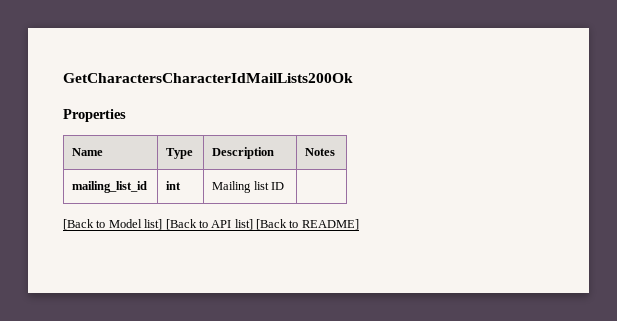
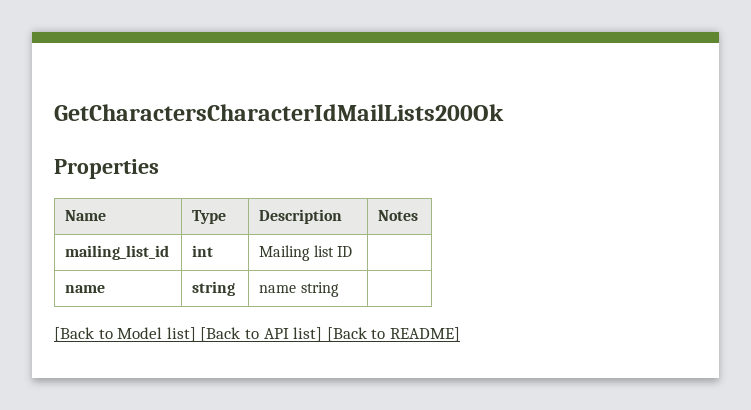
(284, 186) none -> [65,285,106,293] [192,281,236,296] [259,282,339,297] // name | string | name string |

